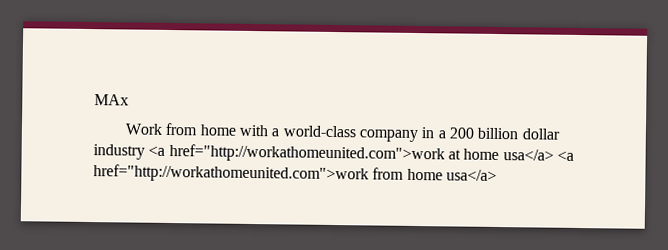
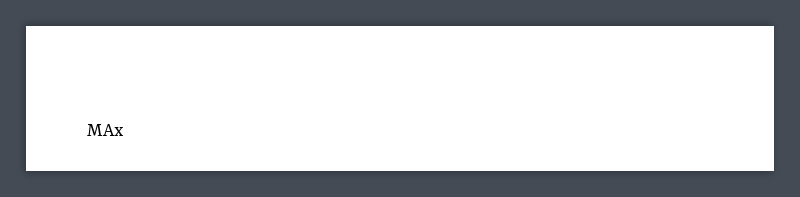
[125,122,560,143] [93,143,574,164] [93,164,497,184] // Work from home with a world-class company in a 200 billion dollar industry <a href="http://workathomeunited.com">work at home usa</a> <a href="http://workathomeunited.com">work from home usa</a> -> (124, 130) none

